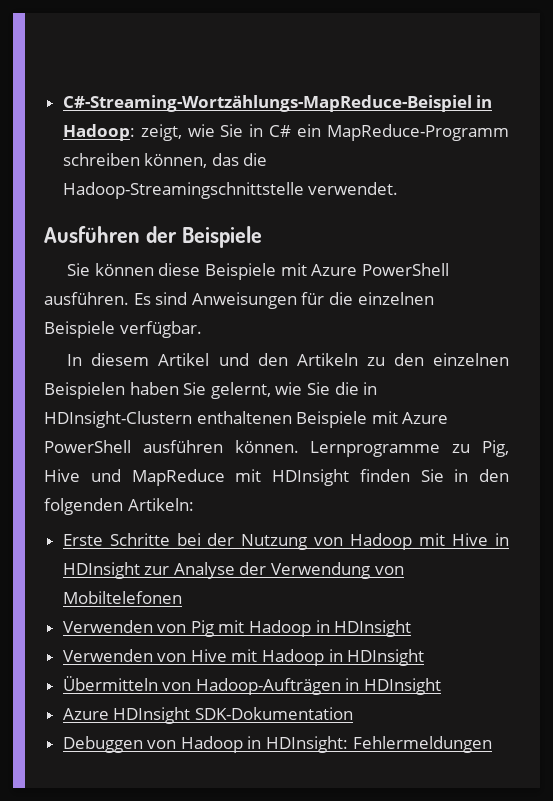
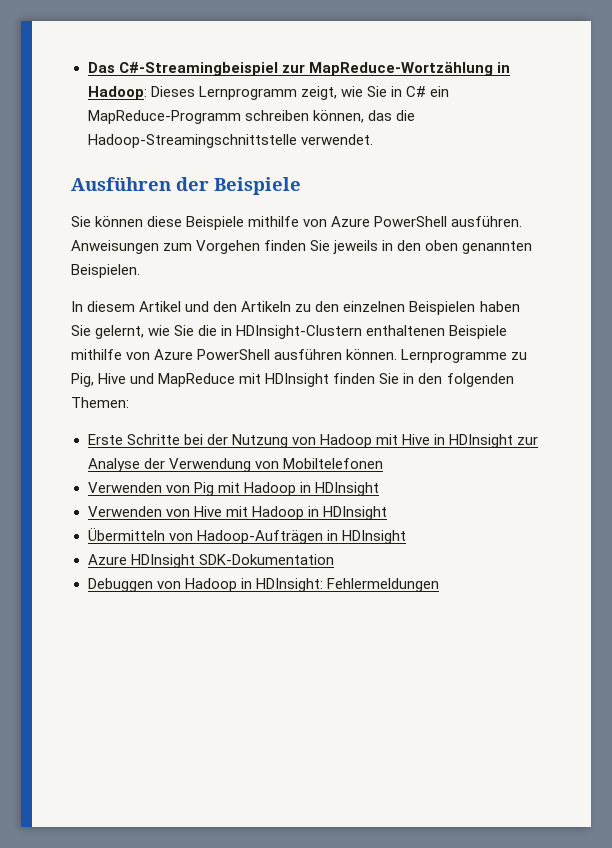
[62,95,493,112] [62,124,135,141] C#-Streaming-Wortzählungs-MapReduce-Beispiel in Hadoop: -> [87,62,510,76] [87,86,297,100] Das C#-Streamingbeispiel zur MapReduce-Wortzählung in Hadoop: Dieses Lernprogramm
[280,263,307,276] mit -> [248,216,328,227] mithilfe von
[133,292,434,309] [44,321,202,338] Es sind Anweisungen für die einzelnen Beispiele verfügbar. -> [71,240,533,254] [71,264,140,278] Anweisungen zum Vorgehen finden Sie jeweils in den oben genannten Beispielen.
[371,411,398,424] mit -> [71,349,151,360] mithilfe von
[127,498,194,511] Artikeln: -> [71,397,129,408] Themen:

